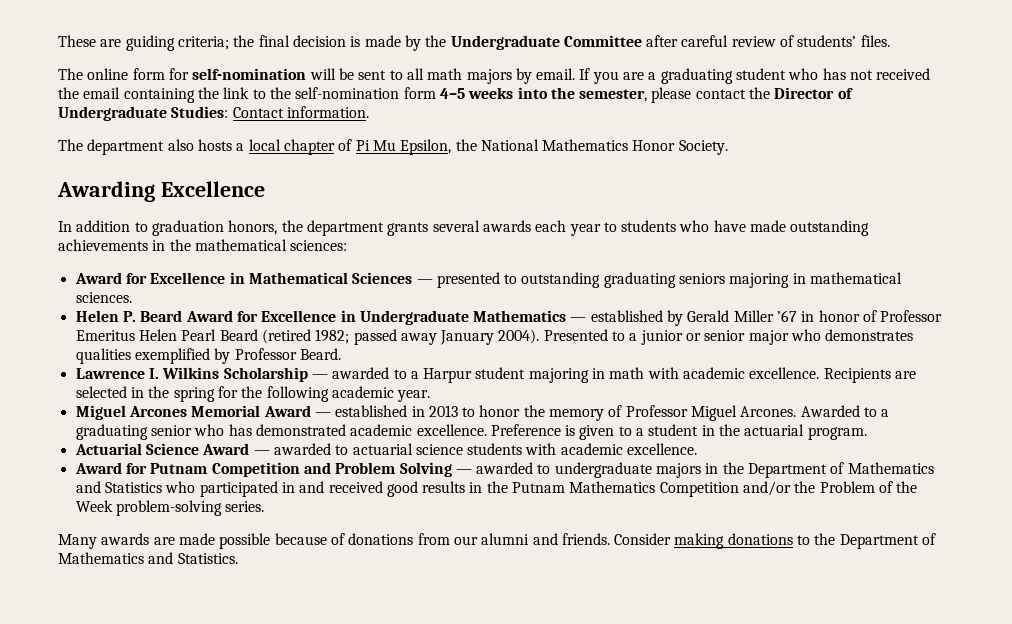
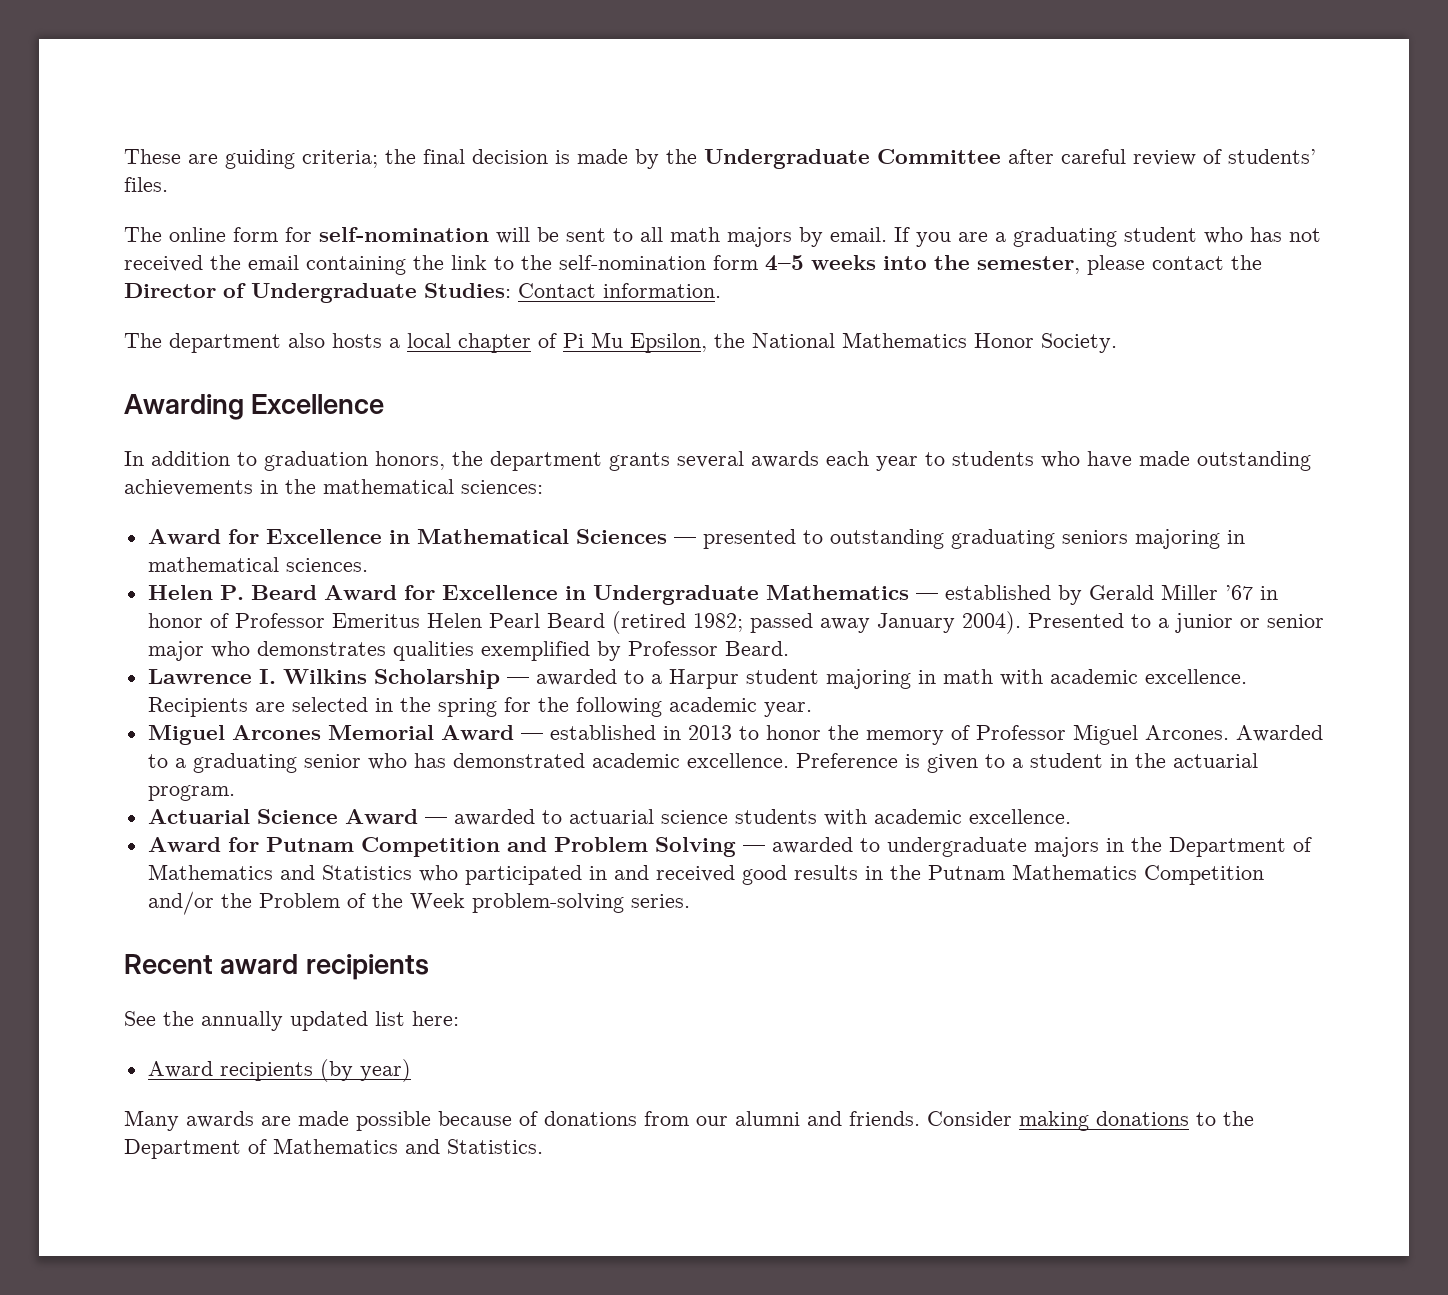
(265, 506) none -> [124,954,429,980] [124,1011,459,1031] [147,1059,411,1082] // Recent award recipients // See the annually updated list here: // Award recipients (by year)

